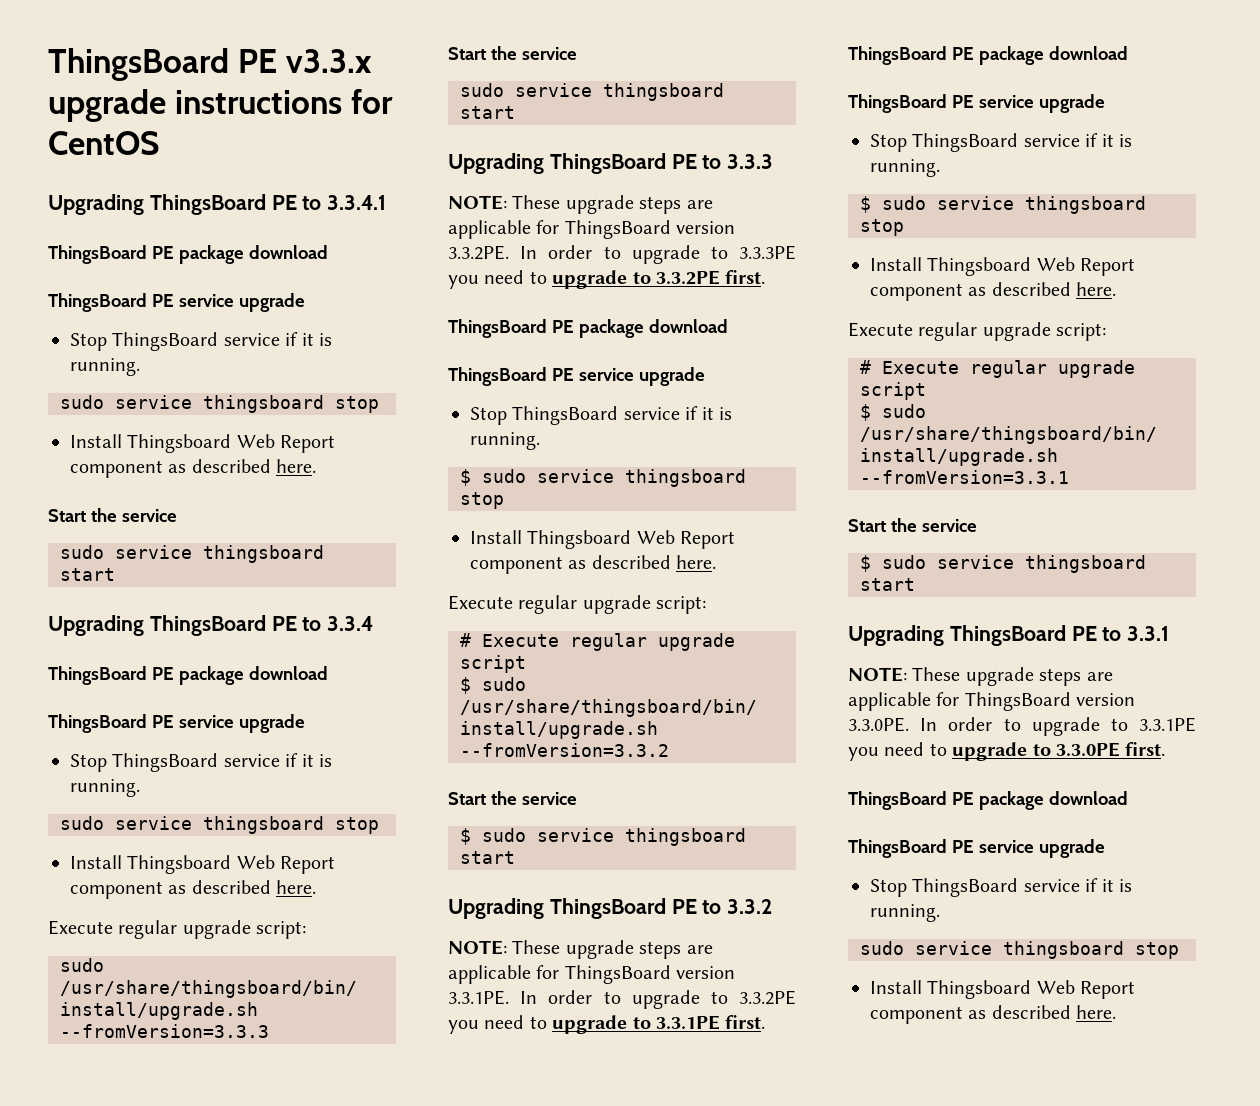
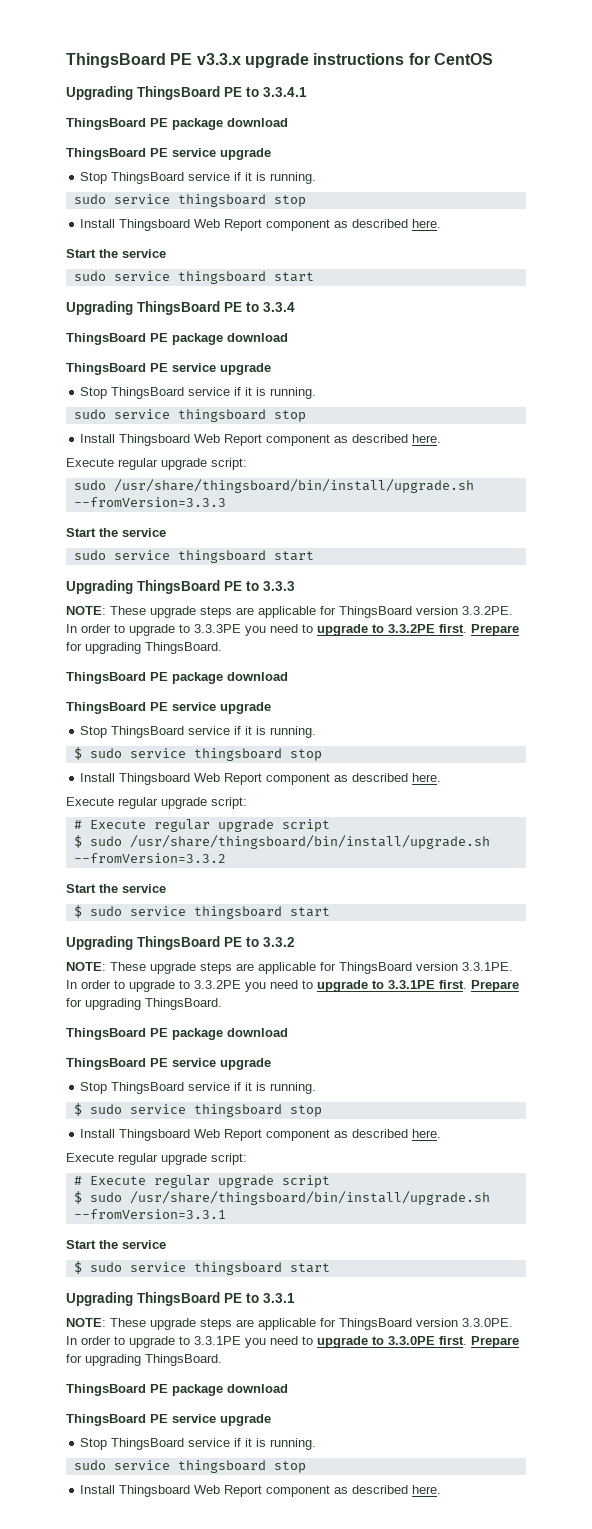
(766, 277) none -> [471,624,519,636] [66,642,222,654] Prepare for upgrading ThingsBoard.
(766, 1022) none -> [471,980,519,992] [66,998,222,1010] Prepare for upgrading ThingsBoard.
(1166, 749) none -> [471,1336,519,1348] [66,1354,222,1366] Prepare for upgrading ThingsBoard.

